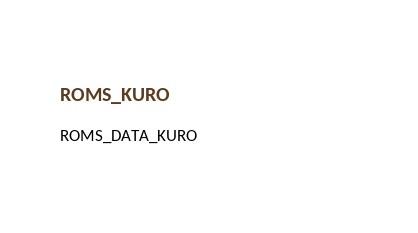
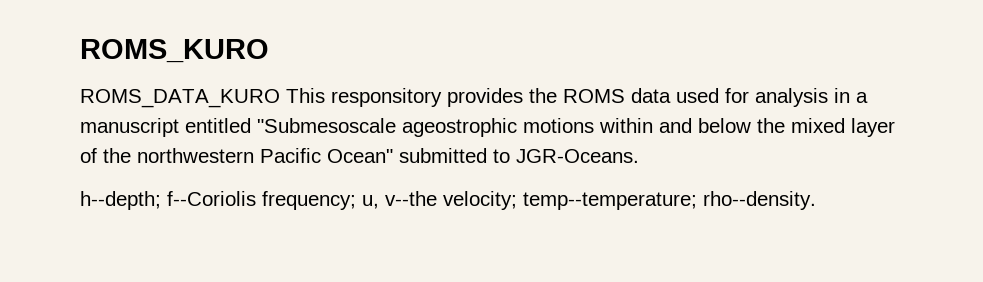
(197, 137) none -> [286,88,868,107] [80,118,895,137] [80,148,639,163] [80,191,816,210] This responsitory provides the ROMS data used for analysis in a manuscript entitled "Submesoscale ageostrophic motions within and below the mixed layer of the northwestern Pacific Ocean" submitted to JGR-Oceans. // h--depth; f--Coriolis frequency; u, v--the velocity; temp--temperature; rho--density.

